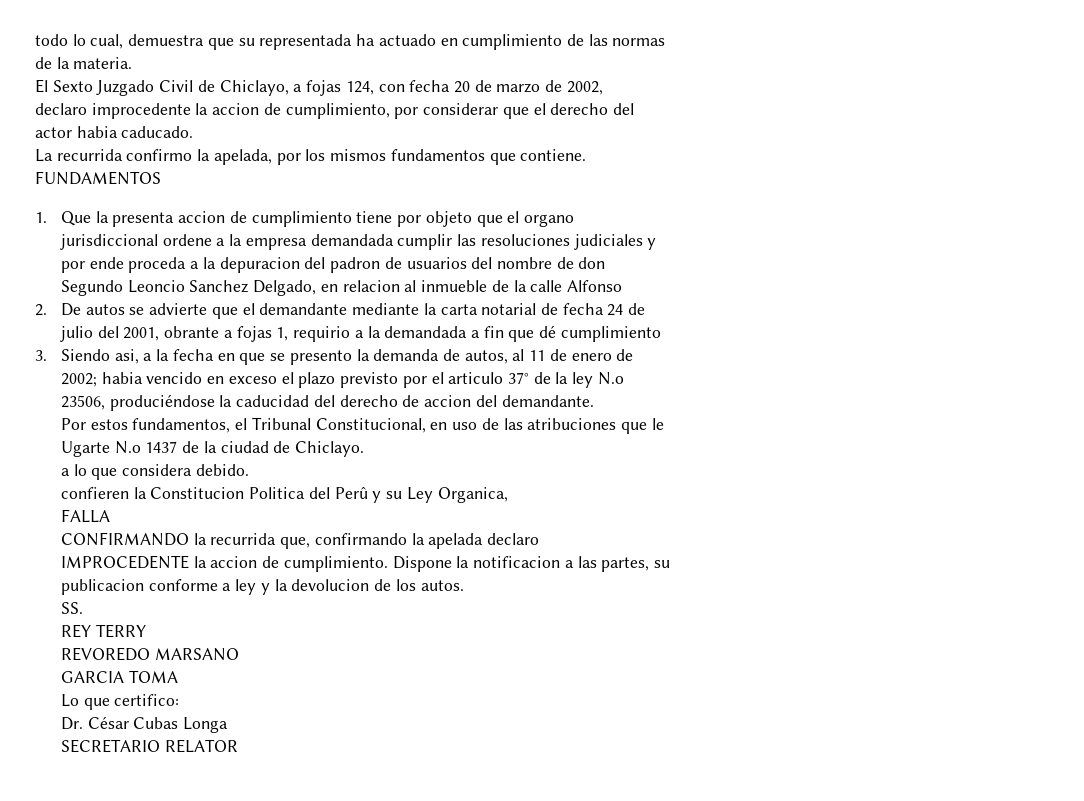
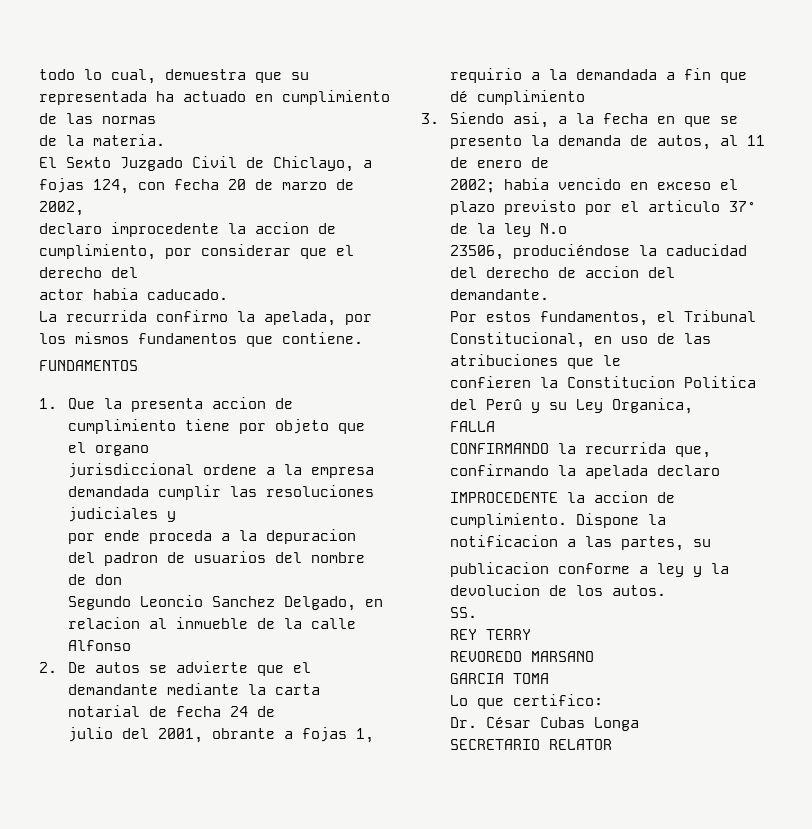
[61,441,365,457] [61,464,249,480] // Ugarte N.o 1437 de la ciudad de Chiclayo. // a lo que considera debido. -> (622, 360) none

